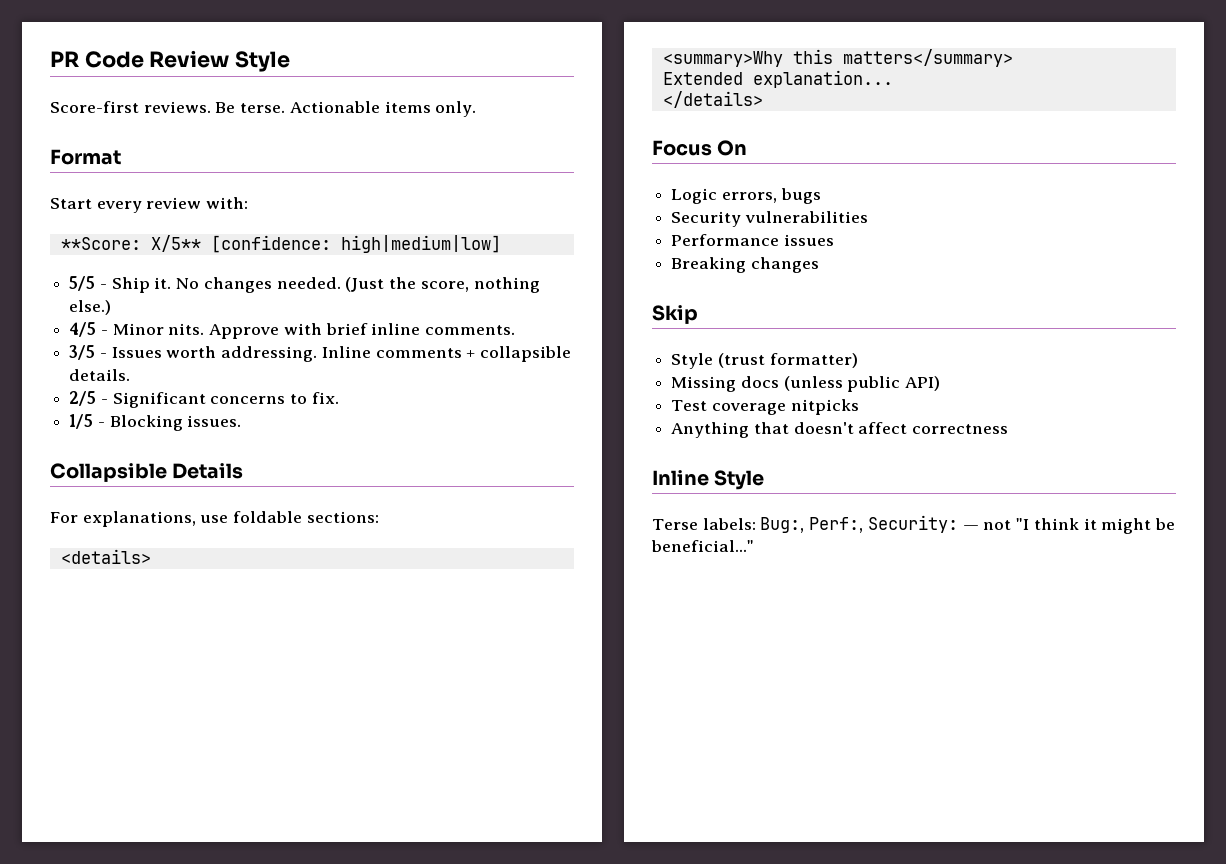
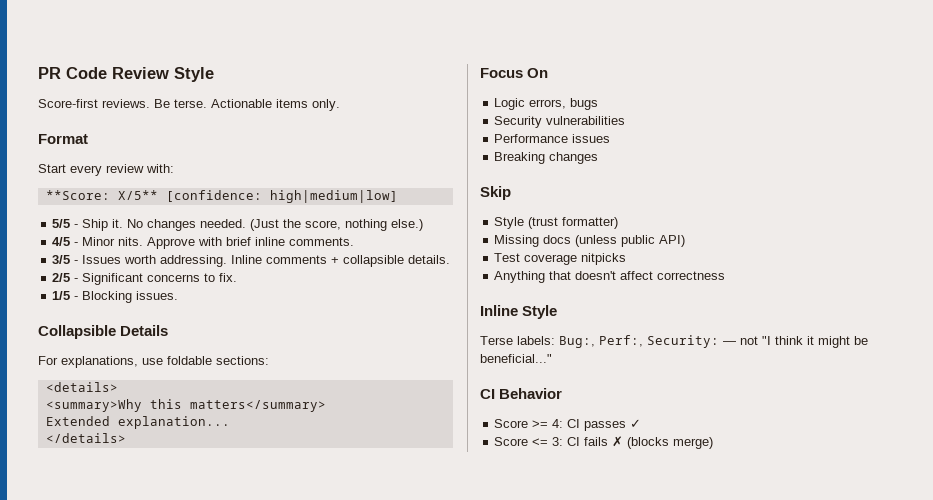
(754, 546) none -> [480,388,563,399] [494,419,642,431] [494,436,714,449] // CI Behavior // Score >= 4: CI passes ✓ // Score <= 3: CI fails ✗ (blocks merge)

